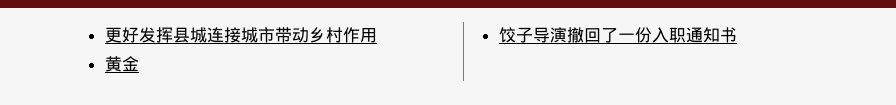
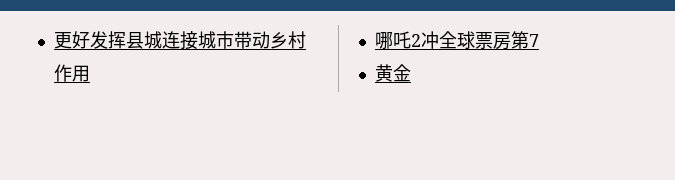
[104,56,139,72] [498,27,737,43] 黄金 // 饺子导演撤回了一份入职通知书 -> [374,31,539,50] [374,64,411,82] 哪吒2冲全球票房第7 // 黄金

